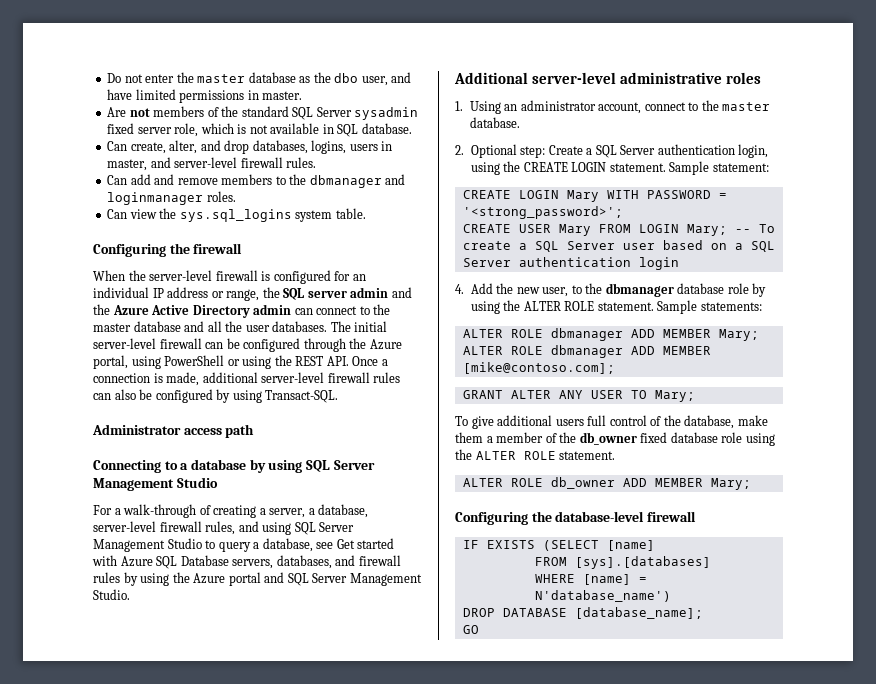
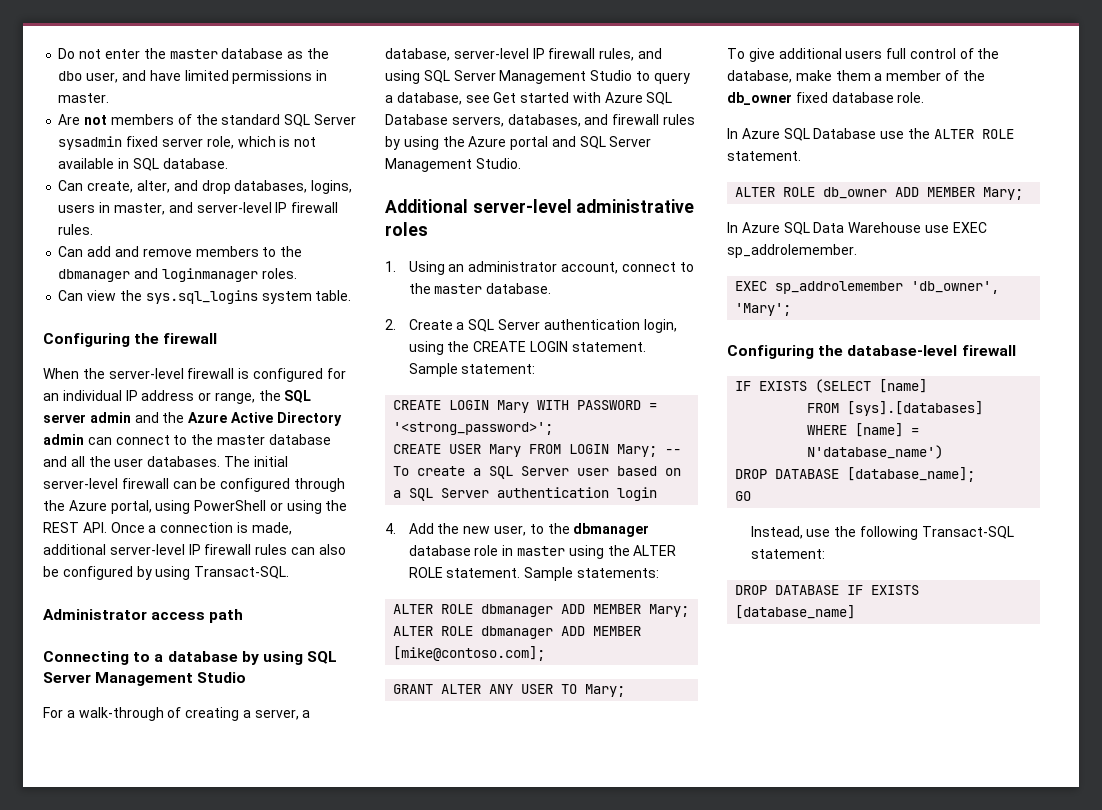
(238, 162) none -> [275,202,288,213] IP
(325, 377) none -> [188,544,201,555] IP
(156, 526) none -> [532,48,545,59] IP
[470,144,546,158] Optional step: -> (396, 324) none
[752,283,767,297] by -> [502,545,565,556] in master
[721,432,775,446] role using -> [897,92,925,103] [727,128,905,141] role. // In Azure SQL Database use
(751, 484) none -> [727,222,987,235] [727,244,857,258] [735,281,1000,294] [735,303,792,316] // In Azure SQL Data Warehouse use EXEC sp_addrolemember. // EXEC sp_addrolemember 'db_owner', 'Mary';
(479, 629) none -> [750,526,1014,540] [750,549,825,559] [735,585,920,595] [735,605,856,619] // Instead, use the following Transact-SQL statement: // DROP DATABASE IF EXISTS [database_name]

